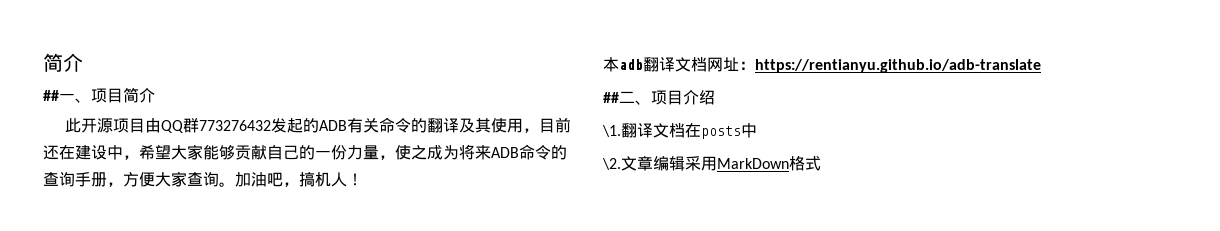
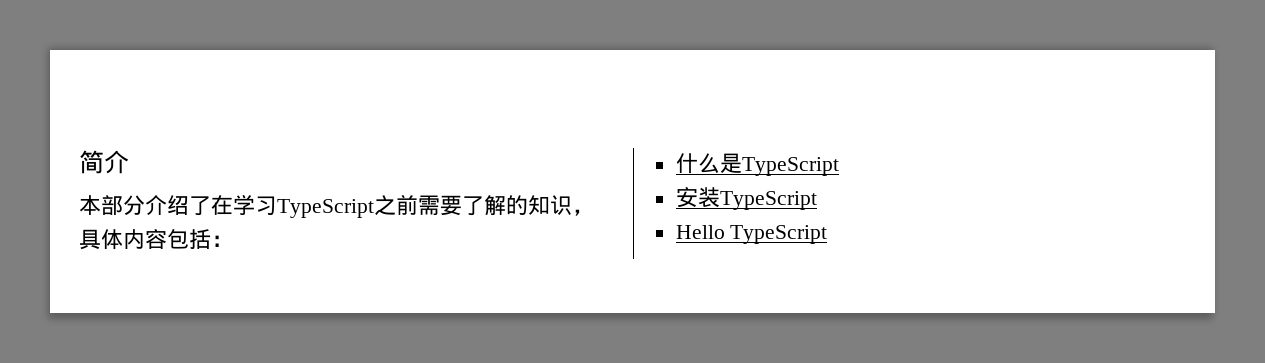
[43,53,83,72] [43,87,155,103] [65,117,572,133] [43,144,567,160] [43,171,363,187] [603,57,1041,73] [603,90,715,105] [602,123,757,139] [602,156,821,171] 简介 // ##一、项目简介 // 此开源项目由QQ群773276432发起的ADB有关命令的翻译及其使用，目前还在建设中，希望大家能够贡献自己的一份力量，使之成为将来ADB命令的查询手册，方便大家查询。加油吧，搞机人！ // 本adb翻译文档网址：https://rentianyu.github.io/adb-translate // ##二、项目介绍 // \1.翻译文档在posts中 // \2.文章编辑采用MarkDown格式 -> [79,150,129,174] [79,194,594,218] [79,229,233,250] [675,153,839,176] [675,187,817,210] [675,225,828,244] 简介 // 本部分介绍了在学习TypeScript之前需要了解的知识，具体内容包括： // 什么是TypeScript // 安装TypeScript // Hello TypeScript

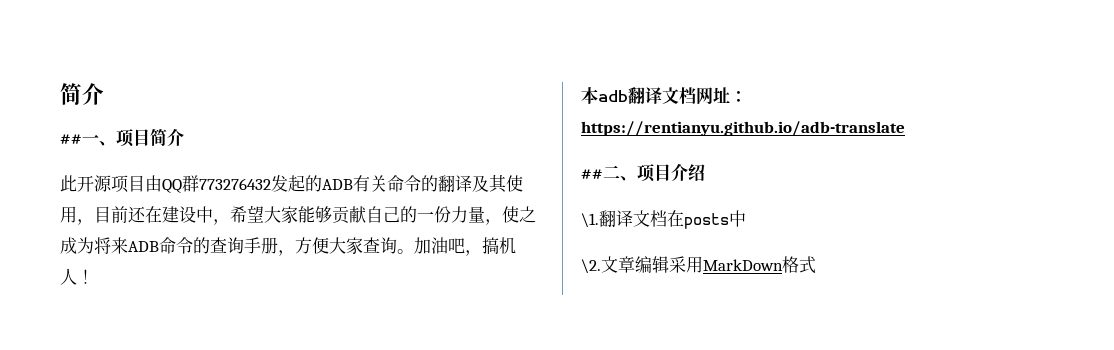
[79,150,129,174] [79,194,594,218] [79,229,233,250] [675,153,839,176] [675,187,817,210] [675,225,828,244] 简介 // 本部分介绍了在学习TypeScript之前需要了解的知识，具体内容包括： // 什么是TypeScript // 安装TypeScript // Hello TypeScript -> [60,83,104,105] [60,128,184,147] [60,174,523,193] [60,205,536,225] [60,237,516,256] [60,268,94,285] [581,87,747,104] [581,121,905,136] [581,164,705,182] [581,210,746,229] [581,256,816,274] 简介 // ##一、项目简介 // 此开源项目由QQ群773276432发起的ADB有关命令的翻译及其使用，目前还在建设中，希望大家能够贡献自己的一份力量，使之成为将来ADB命令的查询手册，方便大家查询。加油吧，搞机人！ // 本adb翻译文档网址：https://rentianyu.github.io/adb-translate // ##二、项目介绍 // \1.翻译文档在posts中 // \2.文章编辑采用MarkDown格式

